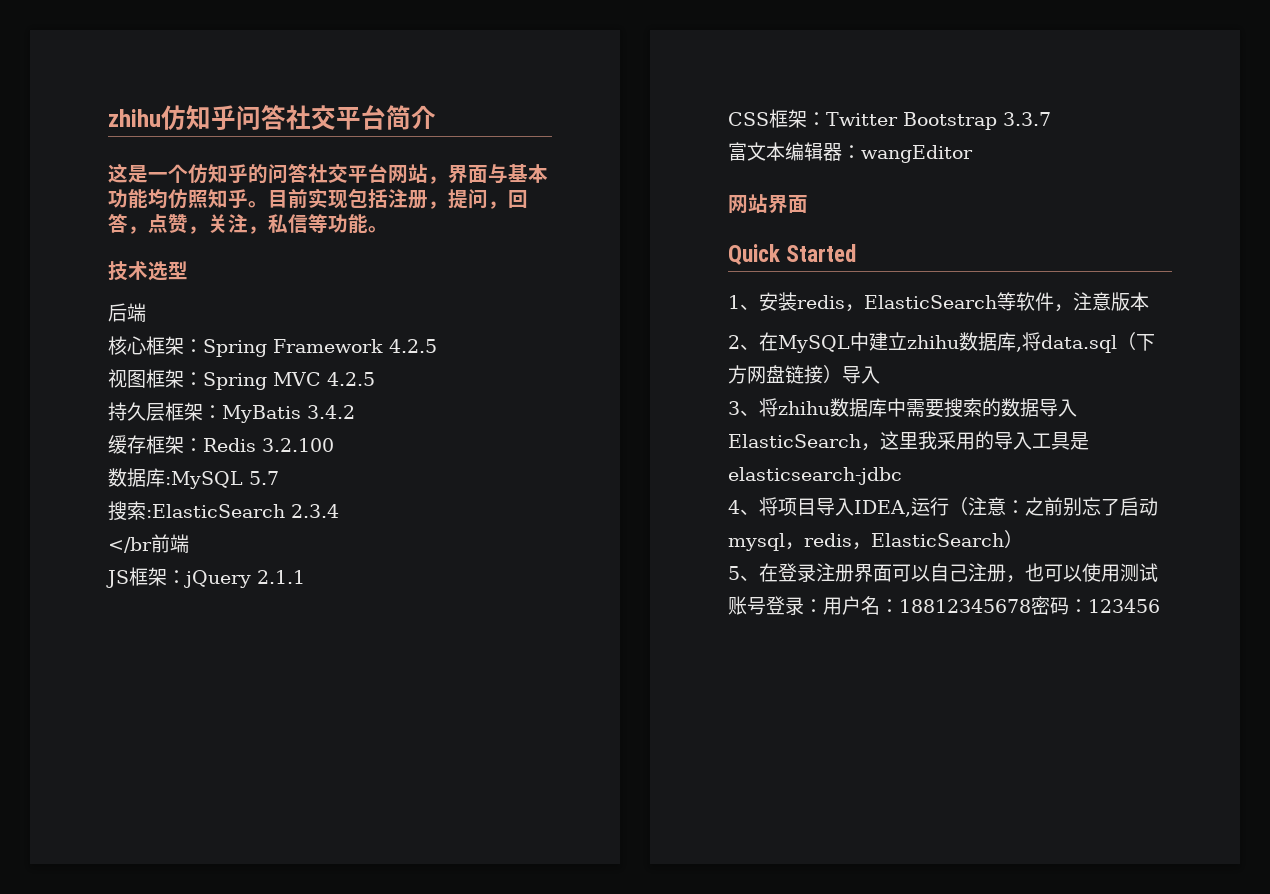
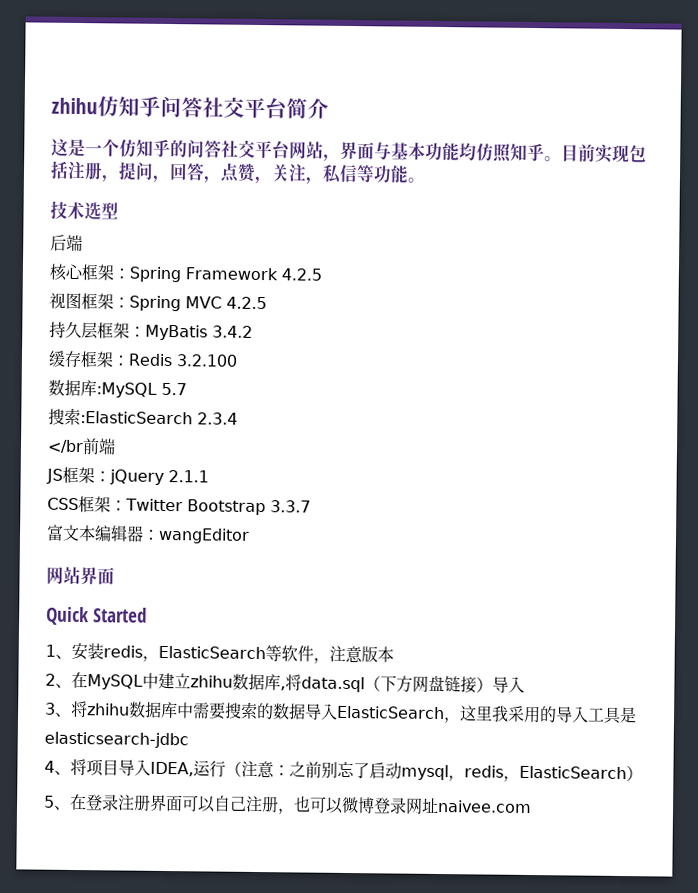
[1082,563,1158,582] [728,596,1160,615] 使用测试账号登录：用户名：18812345678密码：123456 -> [341,796,532,815] 微博登录网址naivee.com

